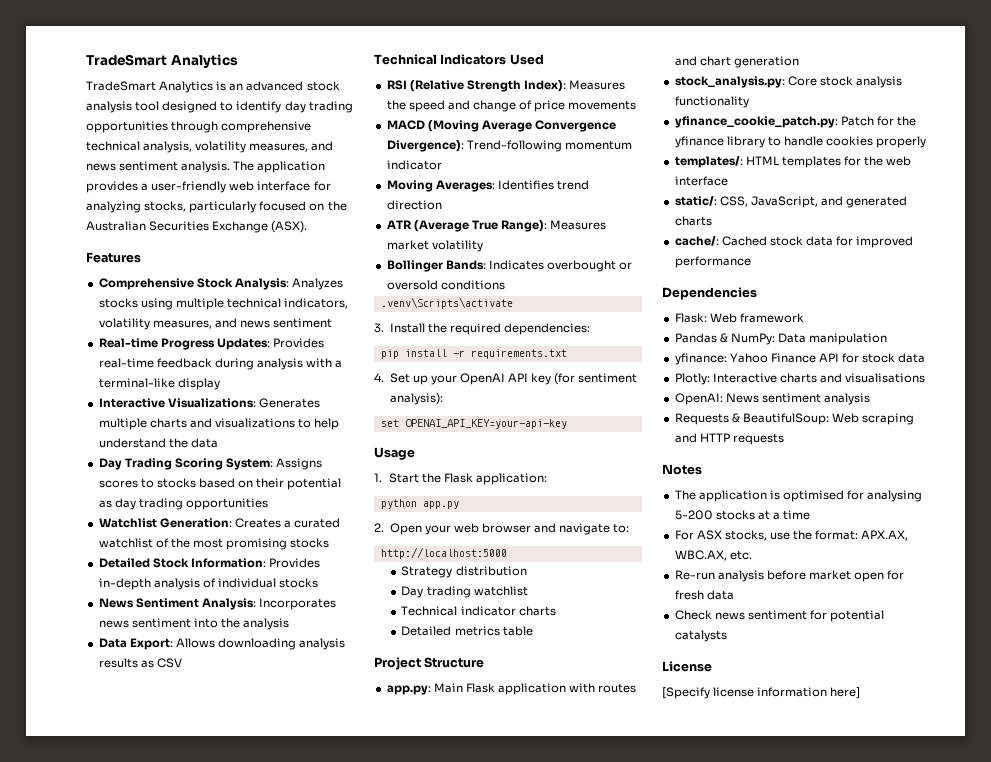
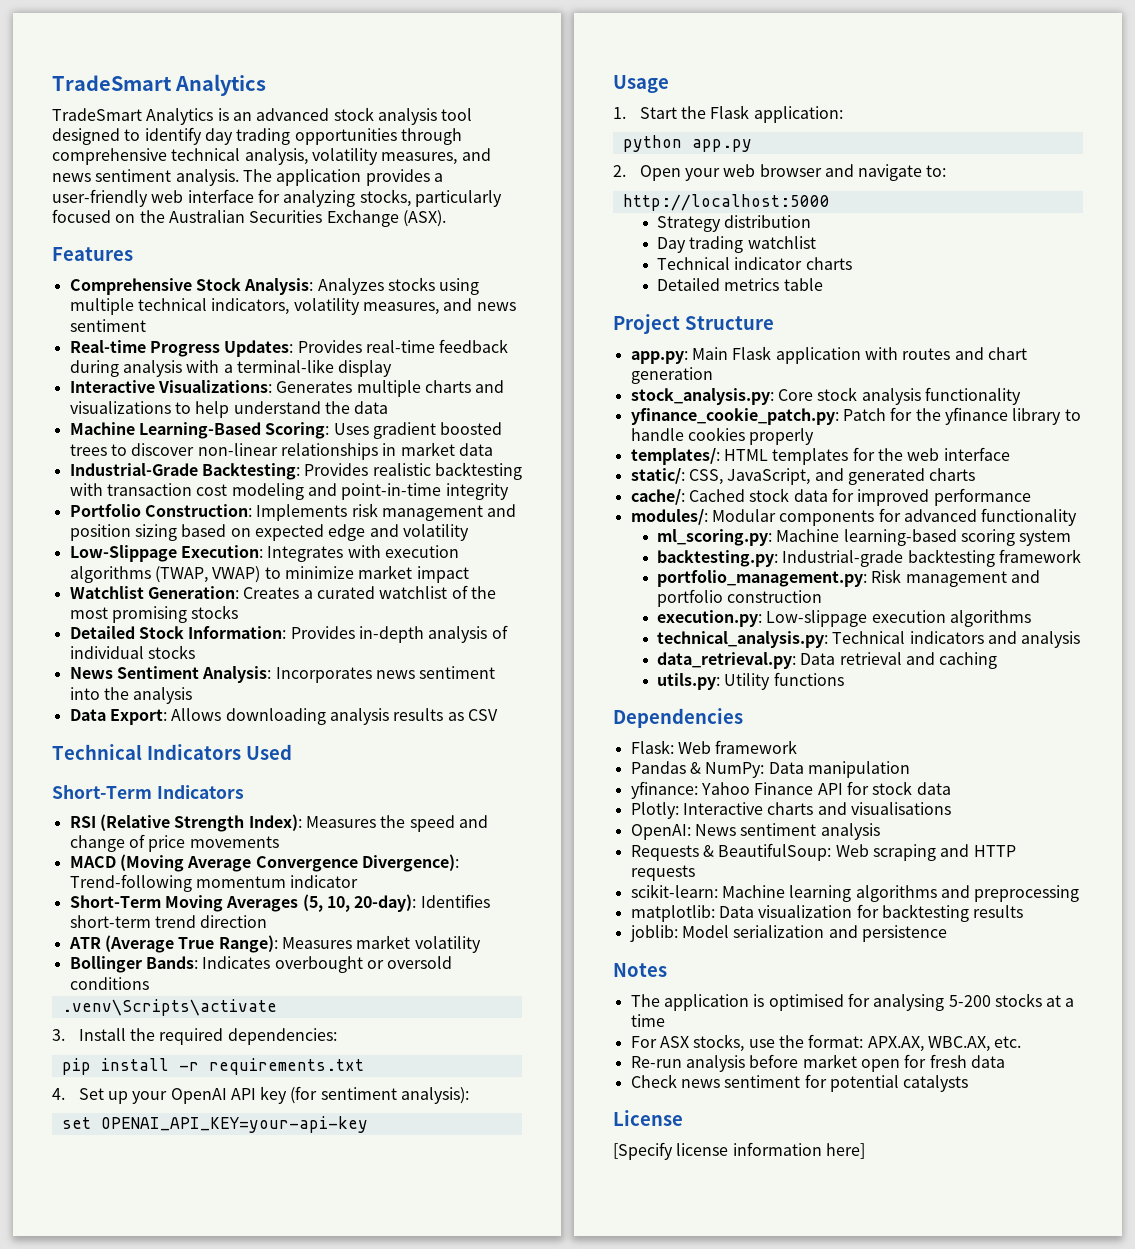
[98,458,323,470] [98,478,342,490] [98,498,268,510] Day Trading Scoring System: Assigns scores to stocks based on their potential as day trading opportunities -> [69,422,503,439] [69,442,493,460] [69,462,522,480] [69,483,509,500] [69,503,517,521] [69,524,469,541] [69,545,459,562] [69,565,469,583] Machine Learning-Based Scoring: Uses gradient boosted trees to discover non-linear relationships in market data // Industrial-Grade Backtesting: Provides realistic backtesting with transaction cost modeling and point-in-time integrity // Portfolio Construction: Implements risk management and position sizing based on expected edge and volatility // Low-Slippage Execution: Integrates with execution algorithms (TWAP, VWAP) to minimize market impact
(544, 59) none -> [52,785,244,799] // Short-Term Indicators
[386,180,554,192] Moving Averages: Identifies -> [69,894,490,912] [69,915,151,928] Short-Term Moving Averages (5, 10, 20-day): Identifies short-term
(751, 262) none -> [630,508,1078,526] [657,529,1072,546] [657,549,1082,567] [657,569,1041,587] [657,589,823,607] [657,610,1032,627] [657,631,1081,648] [657,652,998,669] [657,672,844,690] // modules/: Modular components for advanced functionality // ml_scoring.py: Machine learning-based scoring system // backtesting.py: Industrial-grade backtesting framework // portfolio_management.py: Risk management and portfolio construction // execution.py: Low-slippage execution algorithms // technical_analysis.py: Technical indicators and analysis // data_retrieval.py: Data retrieval and caching // utils.py: Utility functions
(784, 439) none -> [630,884,1080,902] [630,904,1024,922] [629,925,947,942] // scikit-learn: Machine learning algorithms and preprocessing // matplotlib: Data visualization for backtesting results // joblib: Model serialization and persistence

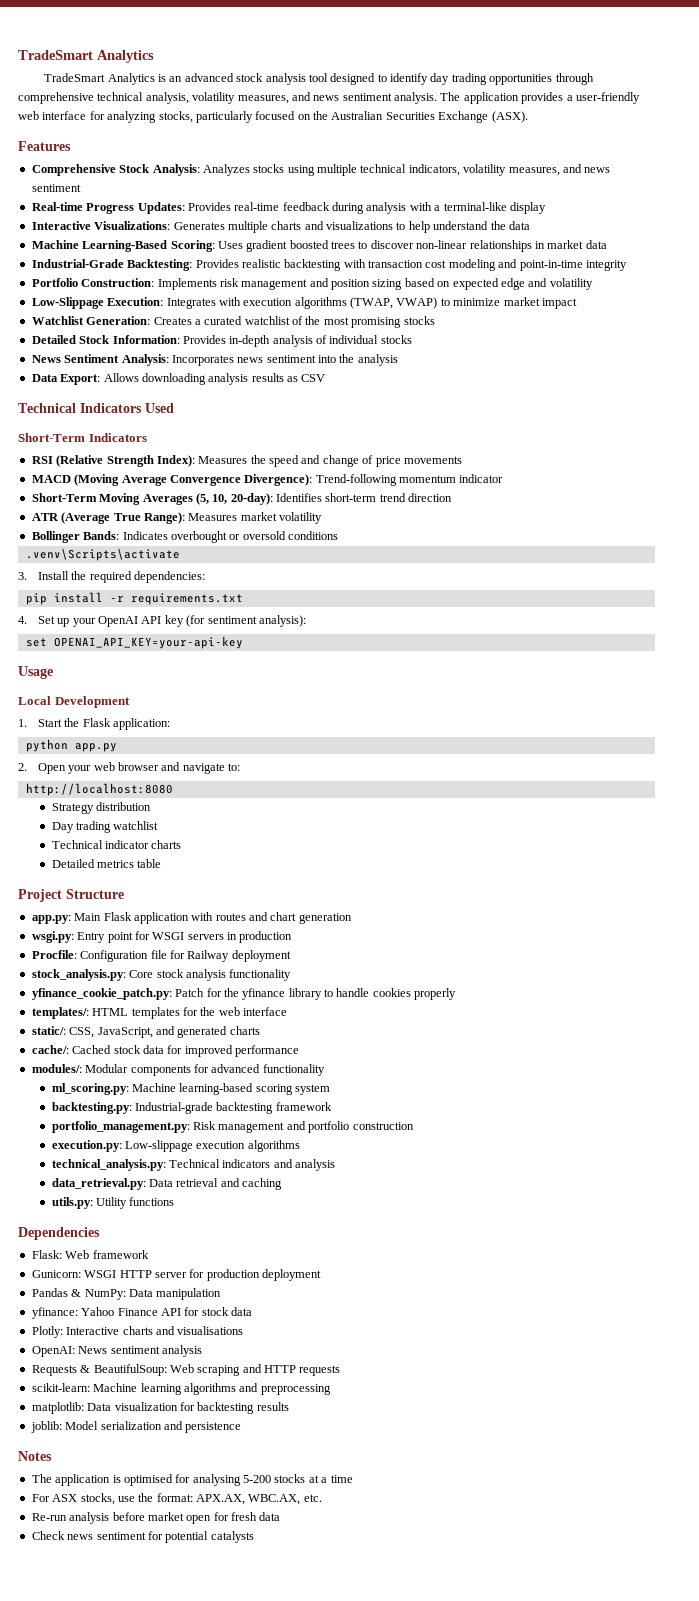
(669, 84) none -> [18,696,130,708] // Local Development
[622,194,830,211] http://localhost:5000 -> [25,783,173,796] http://localhost:8080
(713, 375) none -> [31,931,293,943] [31,950,291,962] // wsgi.py: Entry point for WSGI servers in production // Procfile: Configuration file for Railway deployment
(798, 747) none -> [31,1269,321,1281] // Gunicorn: WSGI HTTP server for production deployment
[613,1110,683,1126] [613,1142,865,1160] // License // [Specify license information here] -> (254, 1537) none

